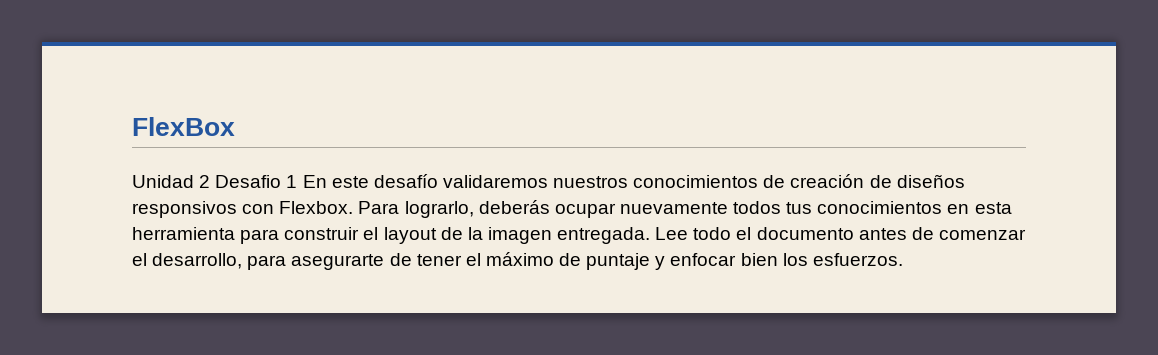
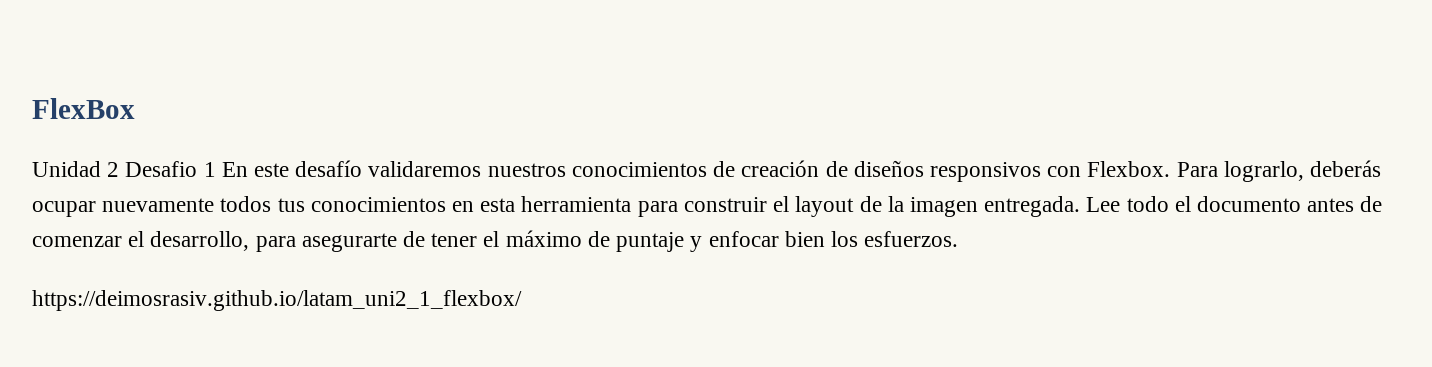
(903, 259) none -> [32,290,522,311] // https://deimosrasiv.github.io/latam_uni2_1_flexbox/

